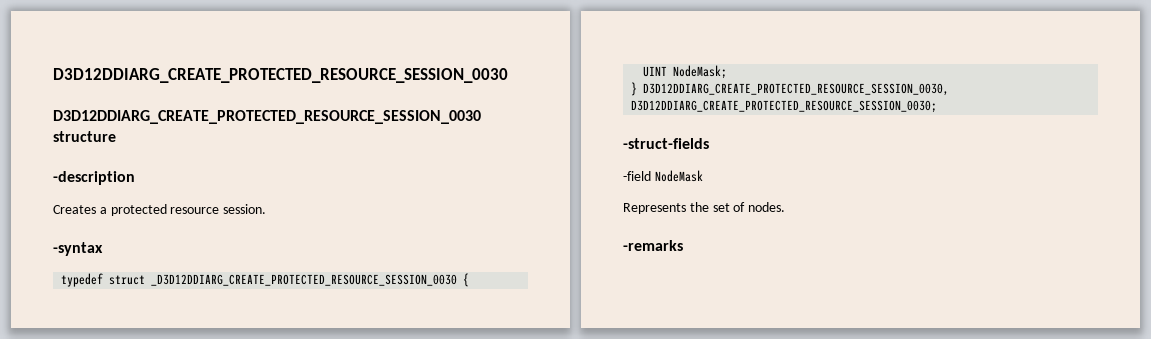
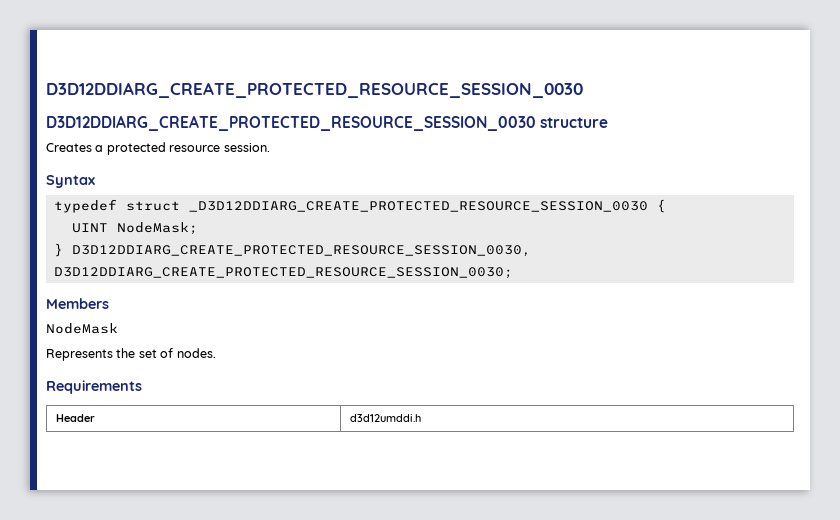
[53,171,135,185] // -description -> (609, 122) none
[53,242,103,256] -syntax -> [46,175,95,188] Syntax
[623,138,709,149] [623,171,651,181] -struct-fields // -field -> [46,298,109,309] Members //
[623,240,683,251] -remarks -> [46,380,142,394] [55,414,95,422] [349,414,421,422] Requirements // Header | d3d12umddi.h

